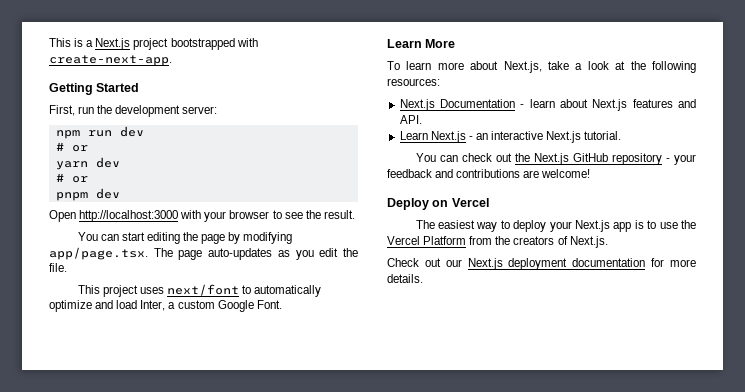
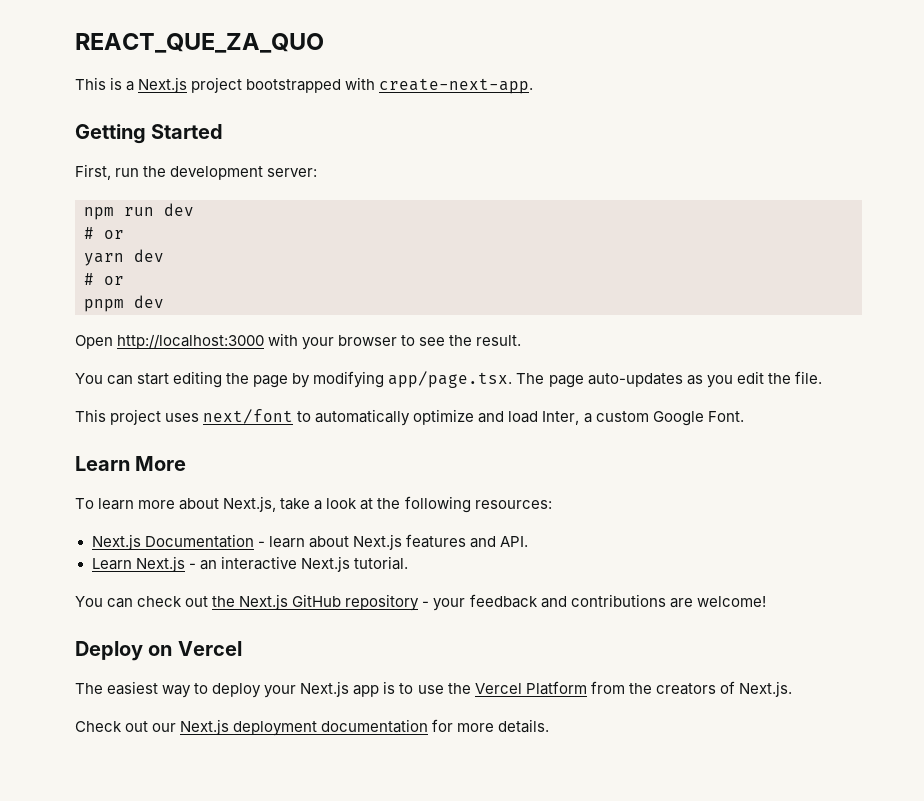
(49, 42) none -> [75,33,324,53] REACT_QUE_ZA_QUO //

